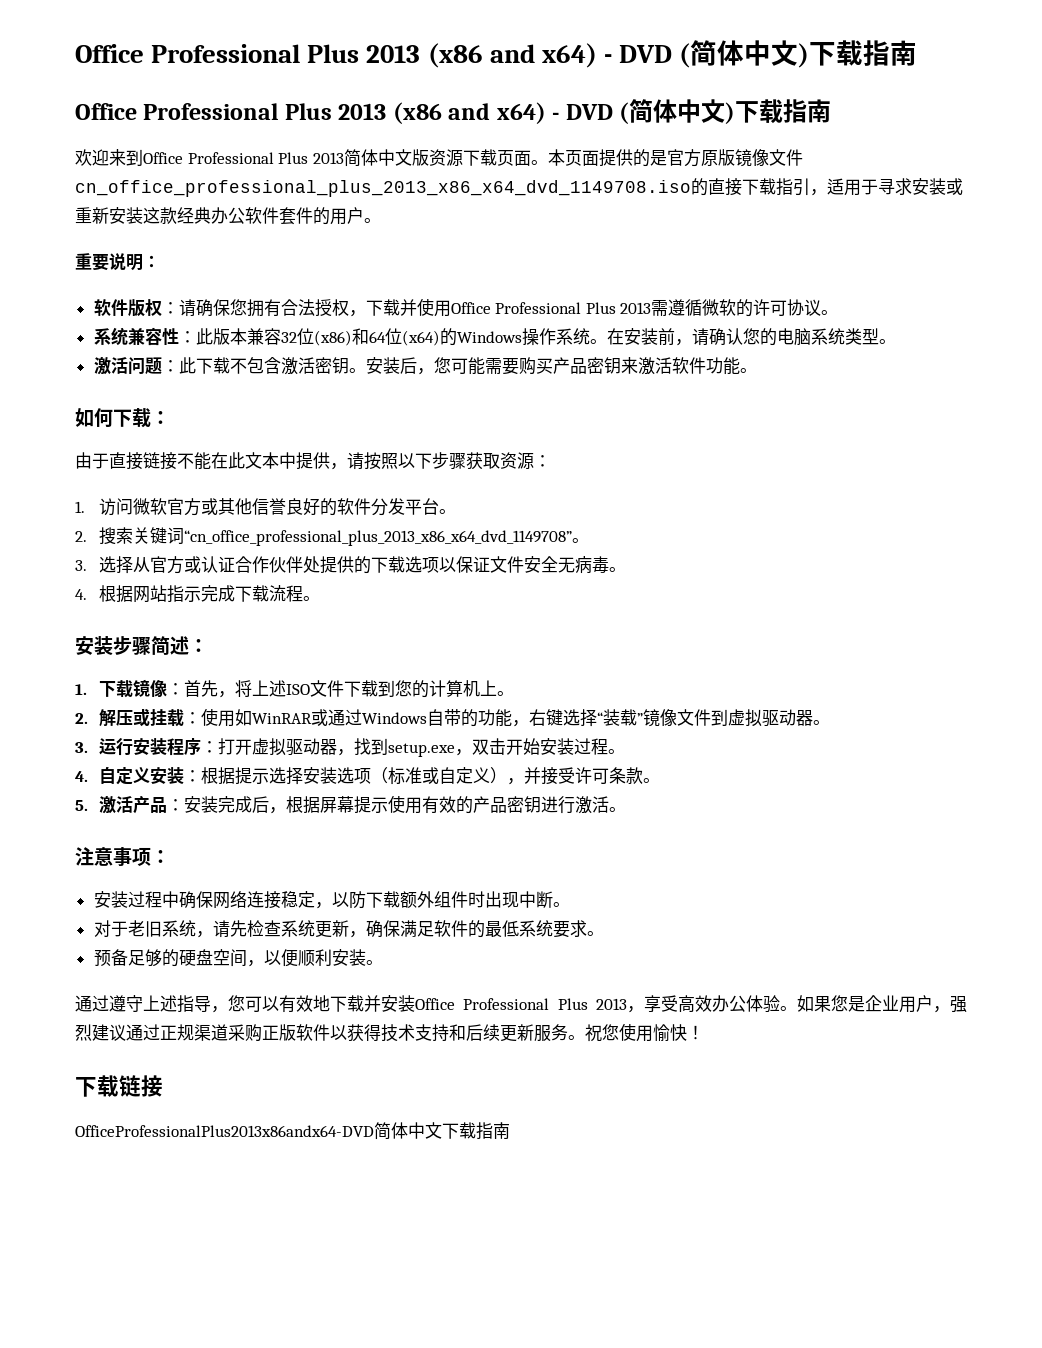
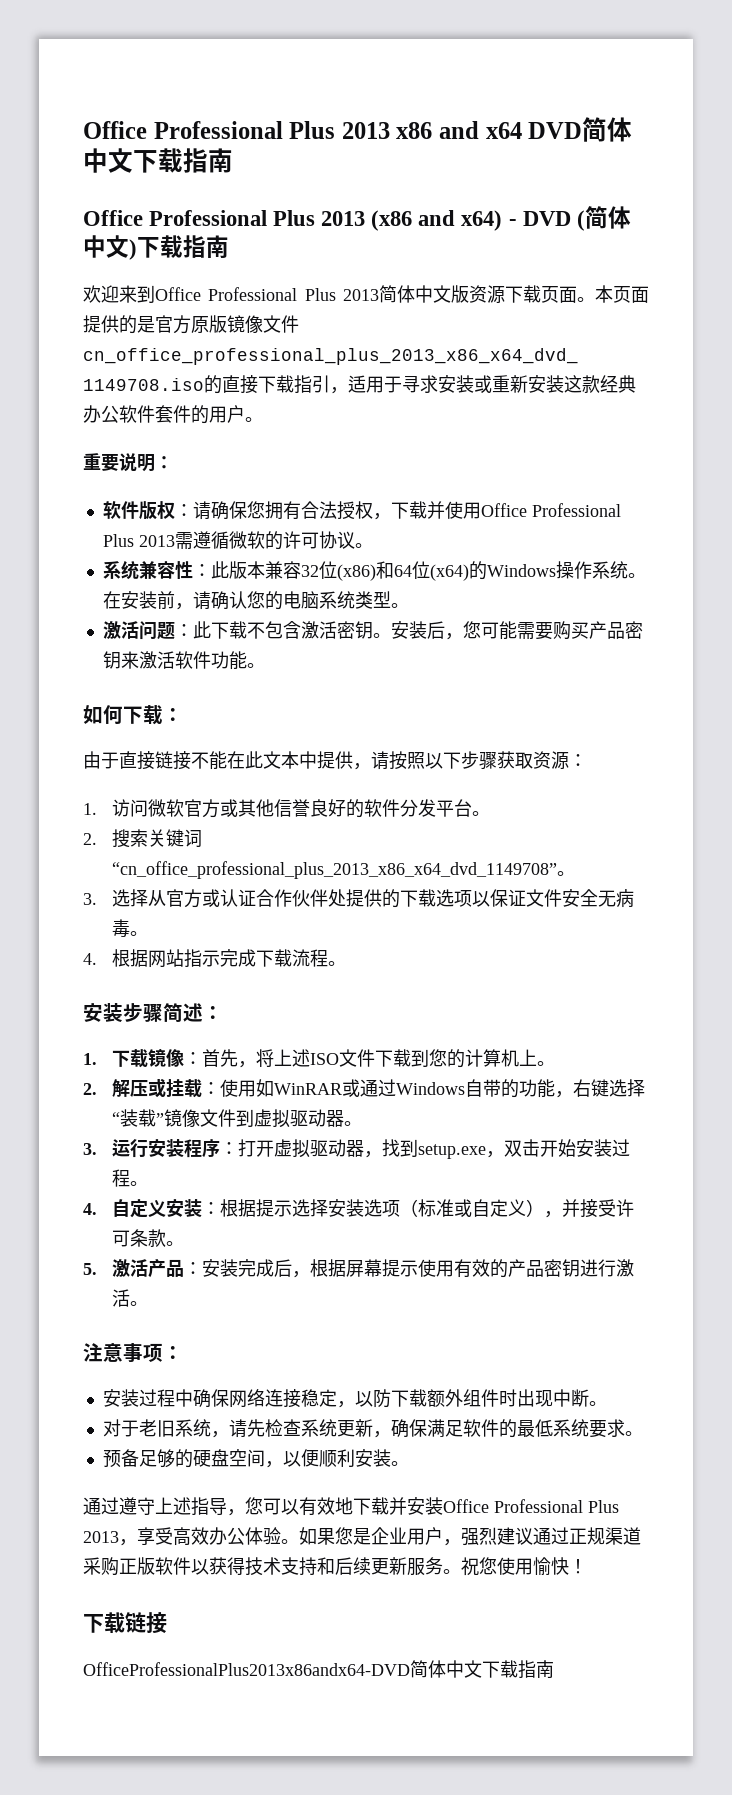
[75,40,810,68] Office Professional Plus 2013 (x86 and x64) - DVD (简体中文) -> [83,117,633,142] [83,148,133,173] Office Professional Plus 2013 x86 and x64 DVD简体中文

